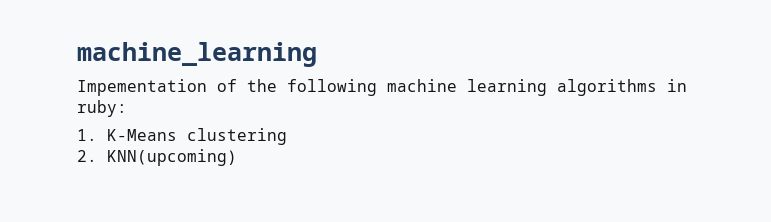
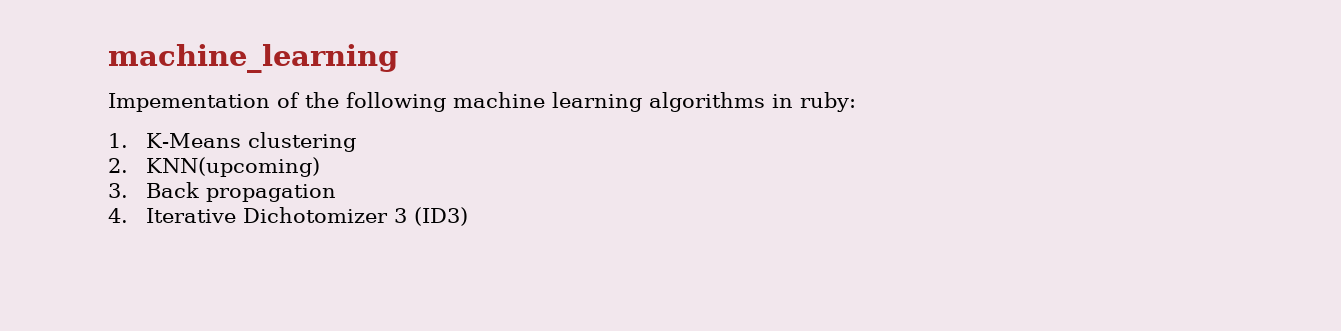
(237, 157) none -> [108,182,337,202] [108,207,469,226] // 3. Back propagation // 4. Iterative Dichotomizer 3 (ID3)

